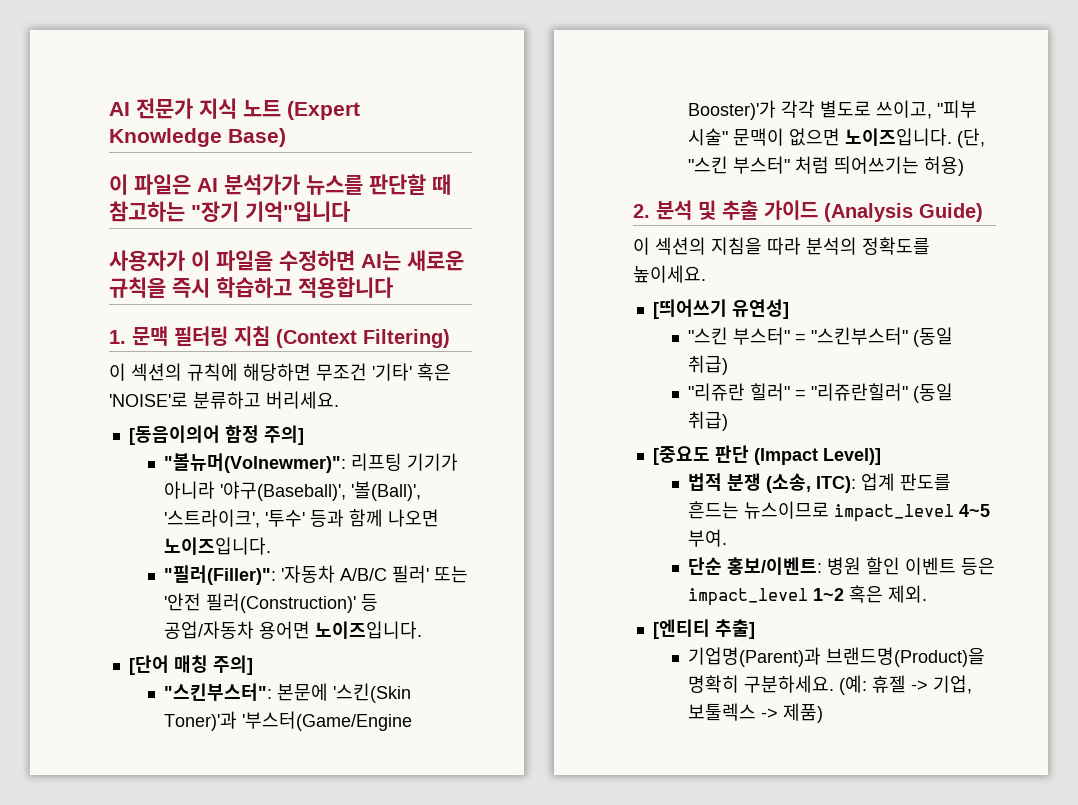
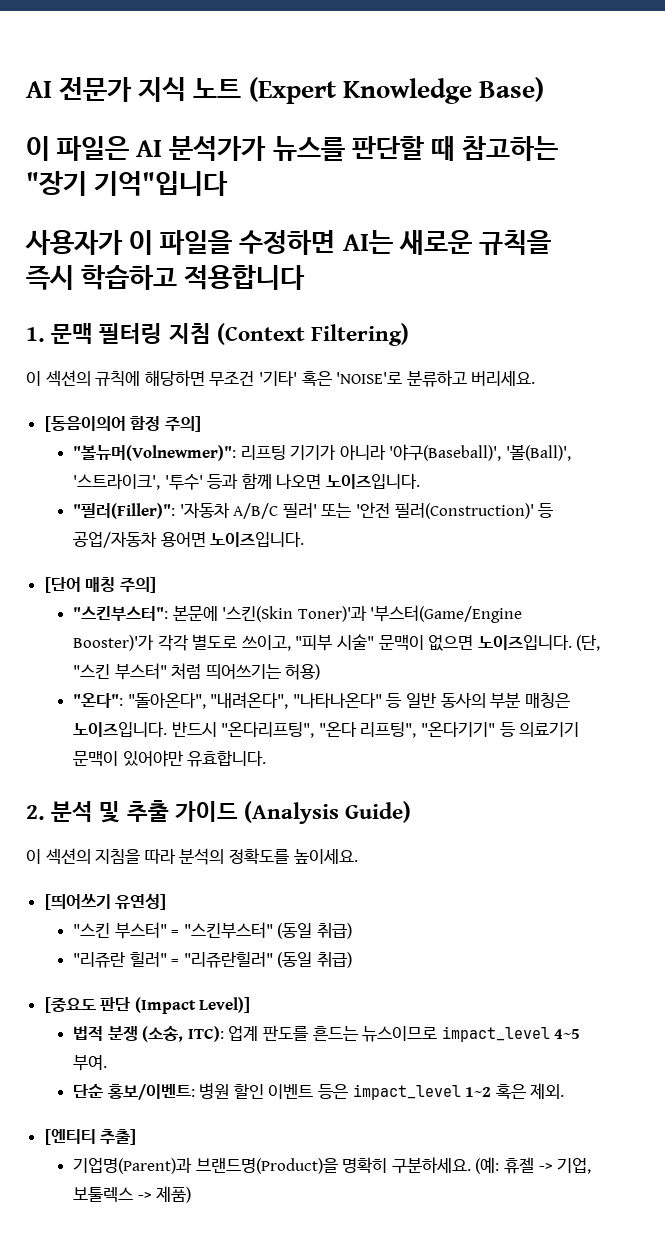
(964, 166) none -> [73,692,570,709] [73,722,580,738] [73,750,267,767] // "온다": "돌아온다", "내려온다", "나타나온다" 등 일반 동사의 부분 매칭은 노이즈입니다. 반드시 "온다리프팅", "온다 리프팅", "온다기기" 등 의료기기 문맥이 있어야만 유효합니다.

